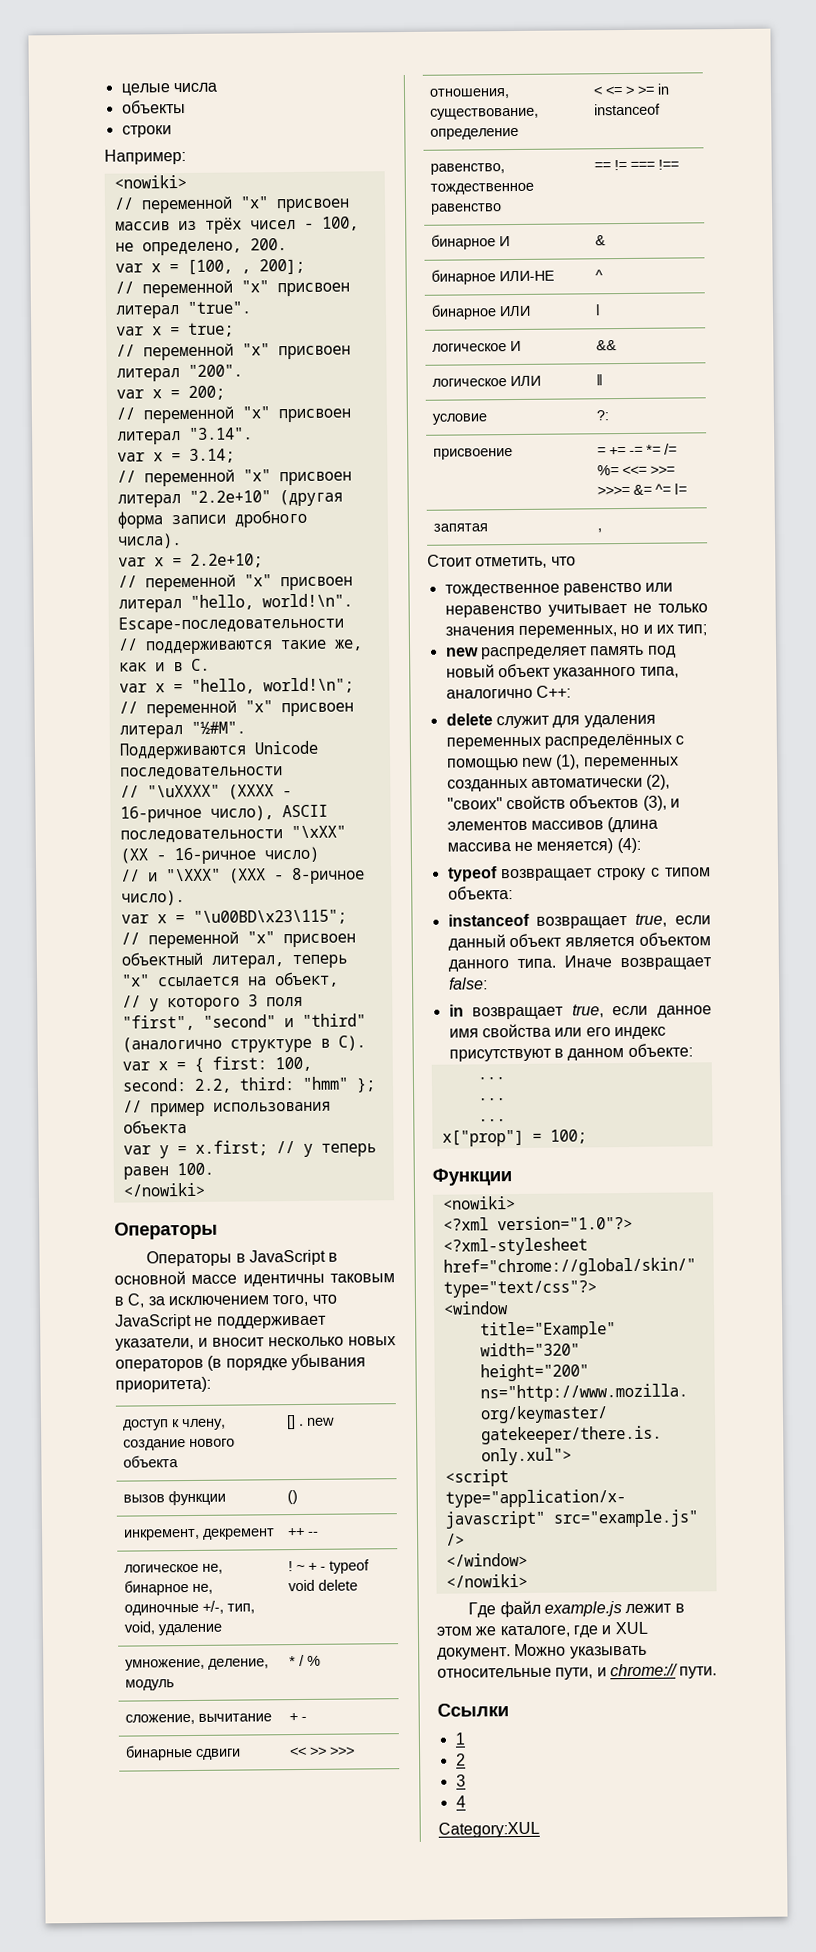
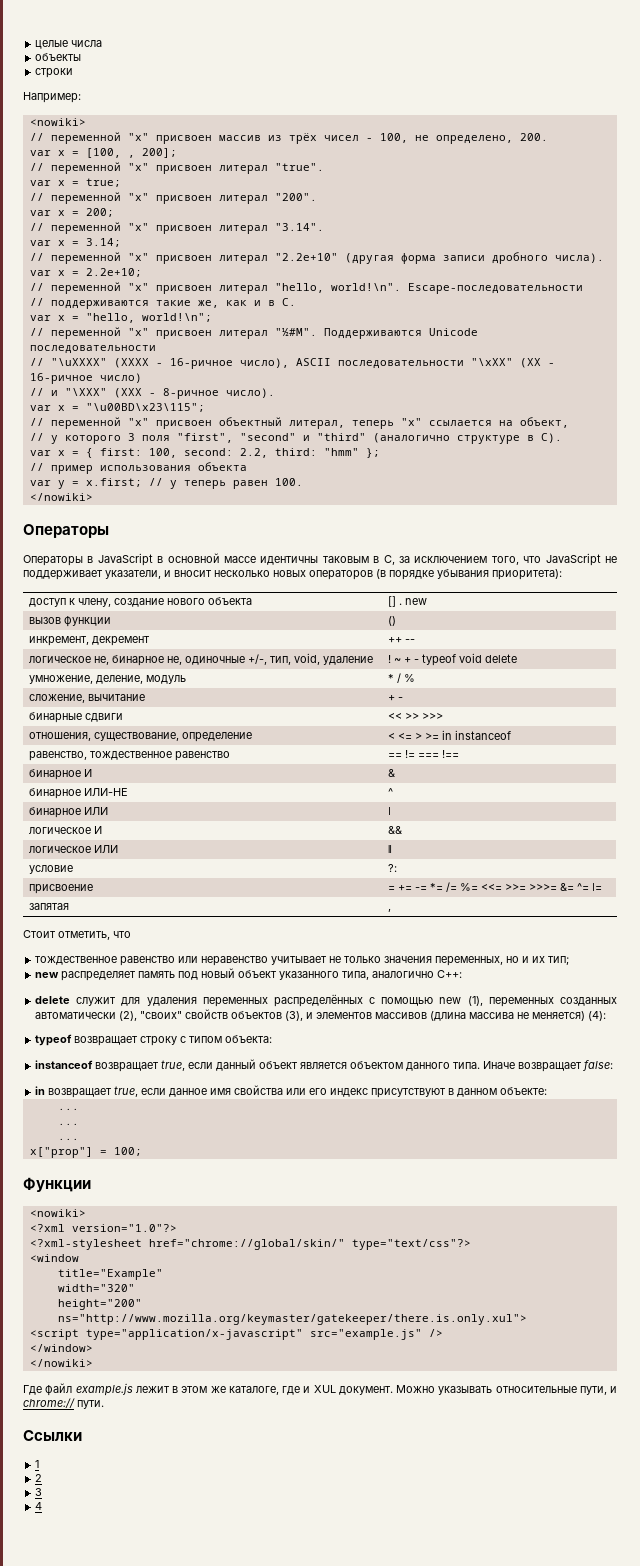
[438,1821,540,1838] // Category:XUL -> (43, 1506) none

